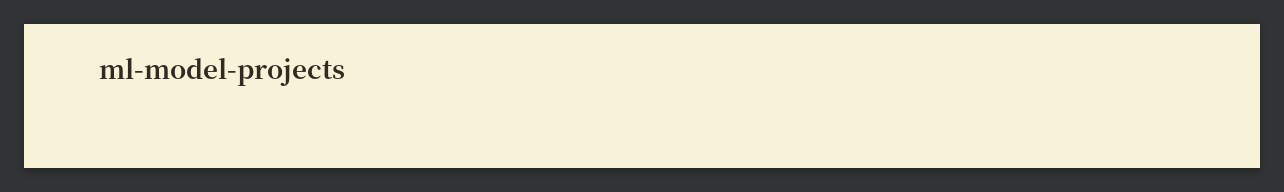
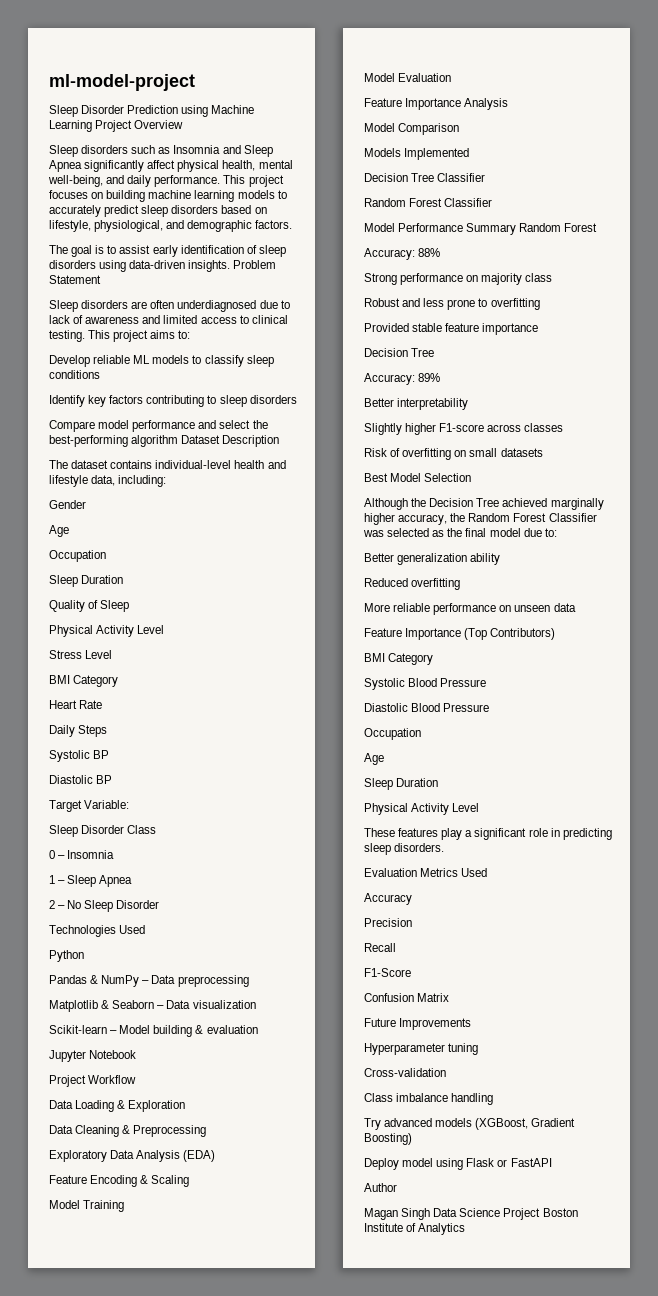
[99,58,345,86] ml-model-projects -> [49,74,195,91] [49,105,255,117] [49,120,184,132] [49,145,273,157] [49,160,293,172] [48,175,284,187] [49,190,287,202] [49,205,267,217] [49,220,293,232] [49,245,286,257] [49,260,277,272] [49,275,101,284] [49,300,290,312] [49,315,288,324] [49,330,191,342] [49,355,274,367] [49,370,100,379] [49,395,297,407] [49,420,268,432] [49,435,280,447] [49,460,286,469] [49,475,167,487] [49,500,86,509] [49,525,69,537] [49,550,106,562] [49,575,124,587] [49,600,130,612] [49,625,165,637] [49,650,113,659] [49,675,119,687] [49,700,103,709] [49,725,108,737] [49,750,110,762] [49,775,113,784] [49,800,130,812] [49,825,157,837] [49,850,115,859] [49,875,133,887] [49,900,160,912] [49,925,146,937] [49,950,84,962] [49,975,249,987] [49,1000,256,1012] [49,1025,258,1037] [49,1050,137,1062] [49,1075,137,1087] [49,1100,186,1112] [49,1125,207,1137] [49,1150,216,1162] [49,1175,190,1187] [49,1200,125,1212] [364,73,452,82] [364,98,509,110] [364,123,460,135] [364,148,470,160] [364,173,486,182] [364,198,493,207] [364,223,598,235] [364,248,441,260] [364,273,553,285] [364,298,540,310] [364,323,539,335] [364,348,435,357] [364,373,441,385] [364,398,469,410] [364,423,564,435] [364,448,543,460] [364,473,472,482] [364,498,604,510] [364,513,597,525] [363,528,557,537] [364,553,501,565] [364,578,461,590] [364,603,576,615] [364,628,556,640] [364,653,434,665] [364,678,487,690] [364,703,490,712] [364,728,421,740] [364,753,384,765] [364,778,439,790] [364,803,480,815] [364,828,612,840] [364,843,445,855] [364,868,488,877] [364,893,412,905] [364,918,412,927] [364,943,396,952] [364,968,411,977] [364,993,450,1002] [364,1018,472,1030] [364,1043,479,1055] [364,1068,446,1077] [364,1093,494,1105] [364,1118,576,1130] [364,1133,412,1145] [364,1158,552,1170] [364,1183,397,1192] [364,1208,578,1220] [364,1223,466,1235] ml-model-project // Sleep Disorder Prediction using Machine Learning Project Overview // Sleep disorders such as Insomnia and Sleep Apnea significantly affect physical health, mental well-being, and daily performance. This project focuses on building machine learning models to accurately predict sleep disorders based on lifestyle, physiological, and demographic factors. // The goal is to assist early identification of sleep disorders using data-driven insights. Problem Statement // Sleep disorders are often underdiagnosed due to lack of awareness and limited access to clinical testing. This project aims to: // Develop reliable ML models to classify sleep conditions // Identify key factors contributing to sleep disorders // Compare model performance and select the best-performing algorithm Dataset Description // The dataset contains individual-level health and lifestyle data, including: // Gender // Age // Occupation // Sleep Duration // Quality of Sleep // Physical Activity Level // Stress Level // BMI Category // Heart Rate // Daily Steps // Systolic BP // Diastolic BP // Target Variable: // Sleep Disorder Class // 0 – Insomnia // 1 – Sleep Apnea // 2 – No Sleep Disorder // Technologies Used // Python // Pandas & NumPy – Data preprocessing // Matplotlib & Seaborn – Data visualization // Scikit-learn – Model building & evaluation // Jupyter Notebook // Project Workflow // Data Loading & Exploration // Data Cleaning & Preprocessing // Exploratory Data Analysis (EDA) // Feature Encoding & Scaling // Model Training // Model Evaluation // Feature Importance Analysis // Model Comparison // Models Implemented // Decision Tree Classifier // Random Forest Classifier // Model Performance Summary Random Forest // Accuracy: 88% // Strong performance on majority class // Robust and less prone to overfitting // Provided stable feature importance // Decision Tree // Accuracy: 89% // Better interpretability // Slightly higher F1-score across classes // Risk of overfitting on small datasets // Best Model Selection // Although the Decision Tree achieved marginally higher accuracy, the Random Forest Classifier was selected as the final model due to: // Better generalization ability // Reduced overfitting // More reliable performance on unseen data // Feature Importance (Top Contributors) // BMI Category // Systolic Blood Pressure // Diastolic Blood Pressure // Occupation // Age // Sleep Duration // Physical Activity Level // These features play a significant role in predicting sleep disorders. // Evaluation Metrics Used // Accuracy // Precision // Recall // F1-Score // Confusion Matrix // Future Improvements // Hyperparameter tuning // Cross-validation // Class imbalance handling // Try advanced models (XGBoost, Gradient Boosting) // Deploy model using Flask or FastAPI // Author // Magan Singh Data Science Project Boston Institute of Analytics

